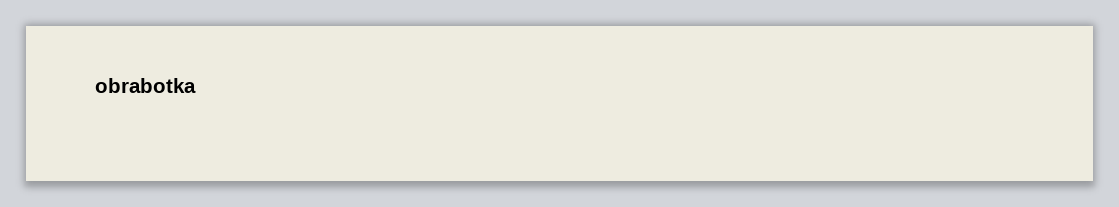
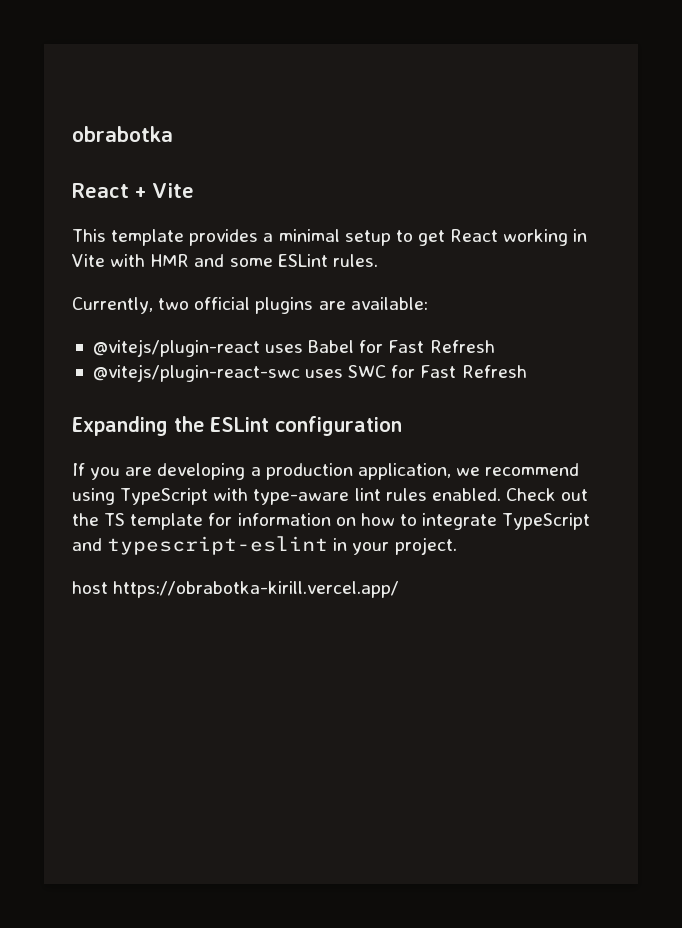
(196, 85) none -> [72,183,194,198] [72,229,588,246] [72,254,378,267] [72,297,428,314] [92,339,495,357] [92,364,527,382] [72,416,402,436] [72,463,580,480] [72,488,589,505] [72,513,591,530] [72,536,457,555] [72,581,400,598] // React + Vite // This template provides a minimal setup to get React working in Vite with HMR and some ESLint rules. // Currently, two official plugins are available: // @vitejs/plugin-react uses Babel for Fast Refresh // @vitejs/plugin-react-swc uses SWC for Fast Refresh // Expanding the ESLint configuration // If you are developing a production application, we recommend using TypeScript with type-aware lint rules enabled. Check out the TS template for information on how to integrate TypeScript and typescript-eslint in your project. // host https://obrabotka-kirill.vercel.app/

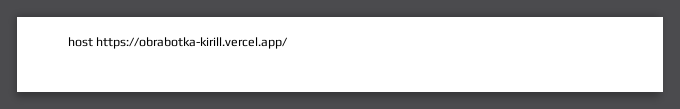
[72,126,173,142] [72,183,194,198] [72,229,588,246] [72,254,378,267] [72,297,428,314] [92,339,495,357] [92,364,527,382] [72,416,402,436] [72,463,580,480] [72,488,589,505] [72,513,591,530] [72,536,457,555] obrabotka // React + Vite // This template provides a minimal setup to get React working in Vite with HMR and some ESLint rules. // Currently, two official plugins are available: // @vitejs/plugin-react uses Babel for Fast Refresh // @vitejs/plugin-react-swc uses SWC for Fast Refresh // Expanding the ESLint configuration // If you are developing a production application, we recommend using TypeScript with type-aware lint rules enabled. Check out the TS template for information on how to integrate TypeScript and typescript-eslint in your project. // -> (68, 42) none

